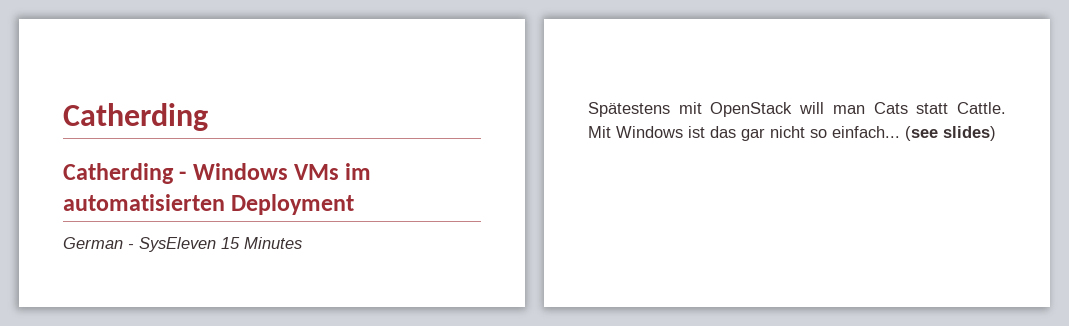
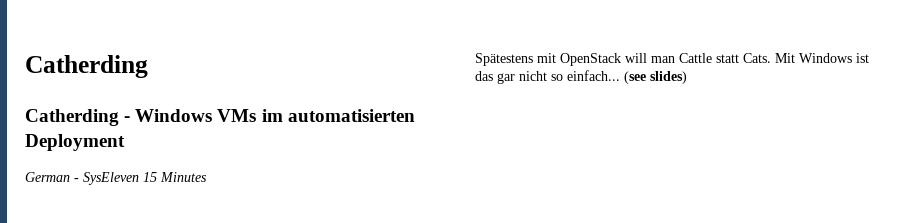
[873,102,1006,114] Cats statt Cattle. -> [679,53,771,63] Cattle statt Cats.

